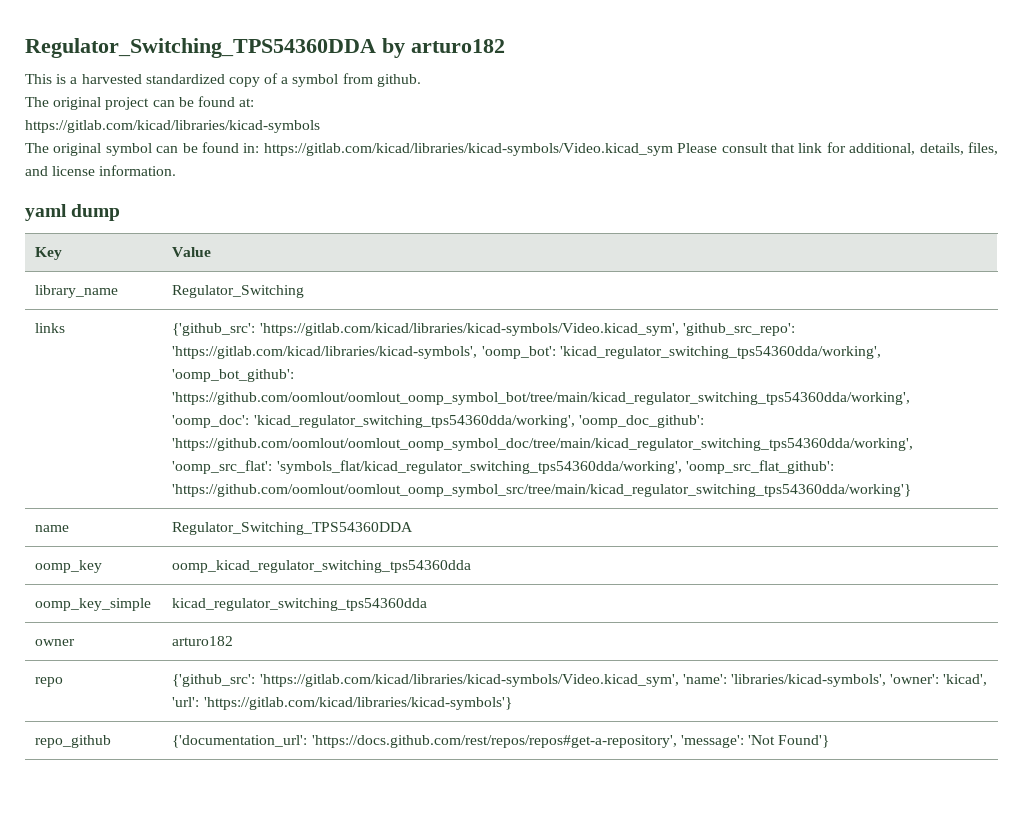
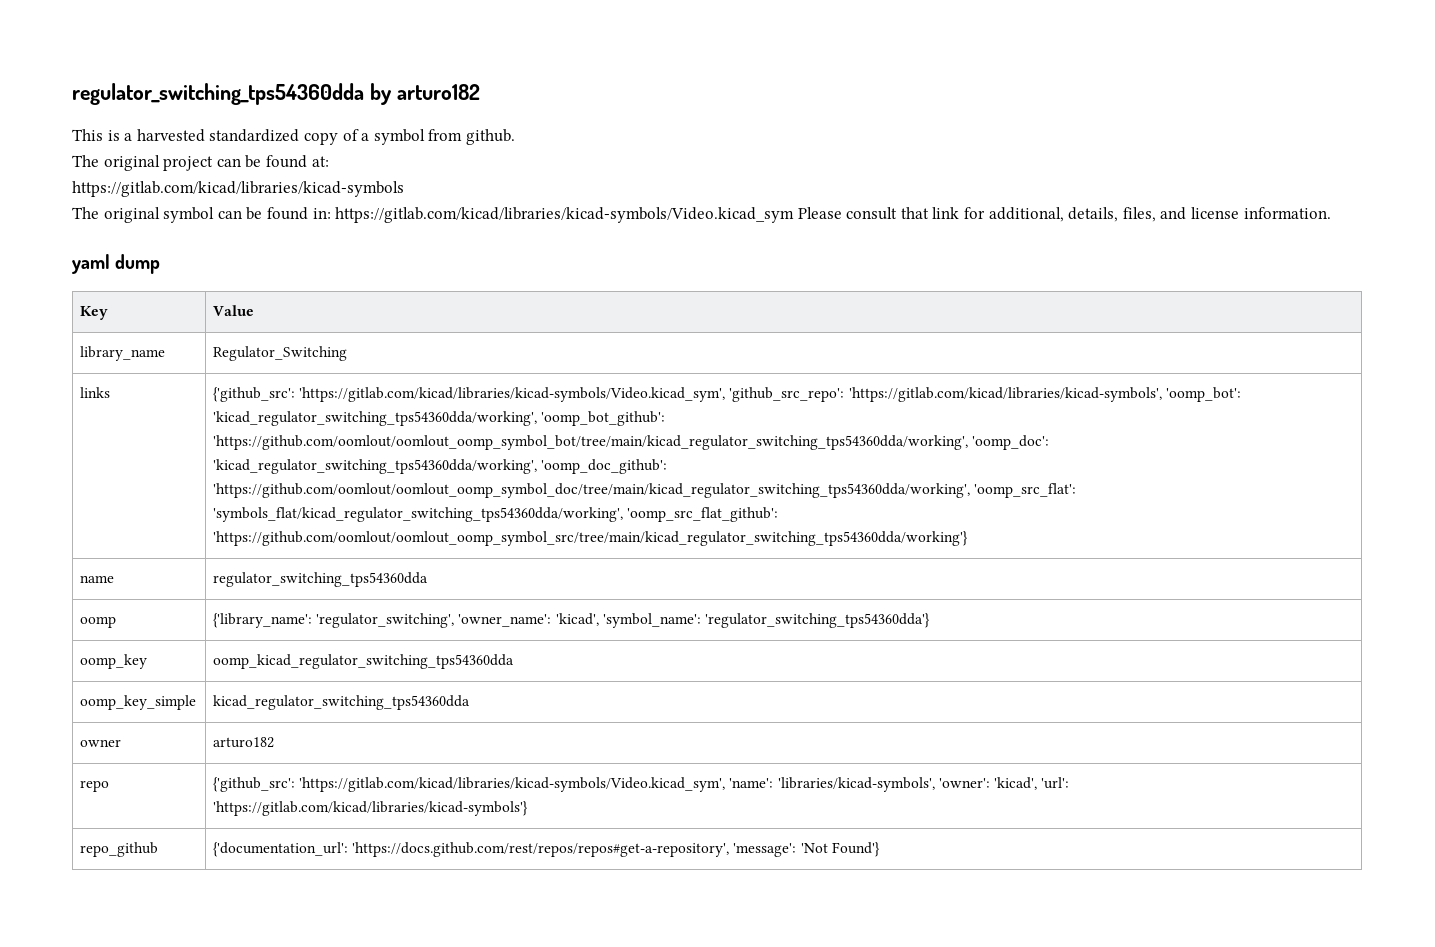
[25,38,376,58] Regulator_Switching_TPS54360DDA -> [72,83,364,105] regulator_switching_tps54360dda
[172,522,414,535] Regulator_Switching_TPS54360DDA -> [213,572,429,587] [80,616,117,628] [213,613,930,628] regulator_switching_tps54360dda // oomp | {'library_name': 'regulator_switching', 'owner_name': 'kicad', 'symbol_name': 'regulator_switching_tps54360dda'}

